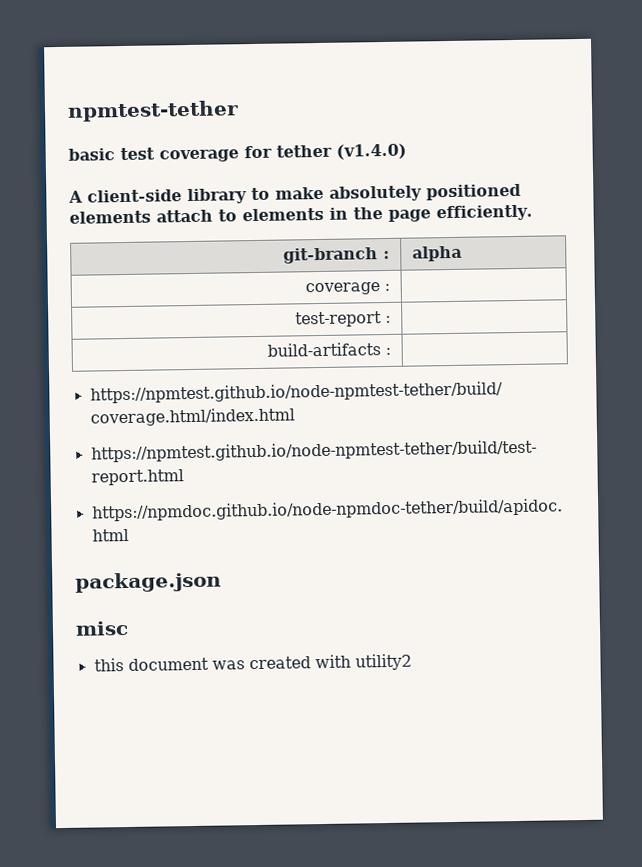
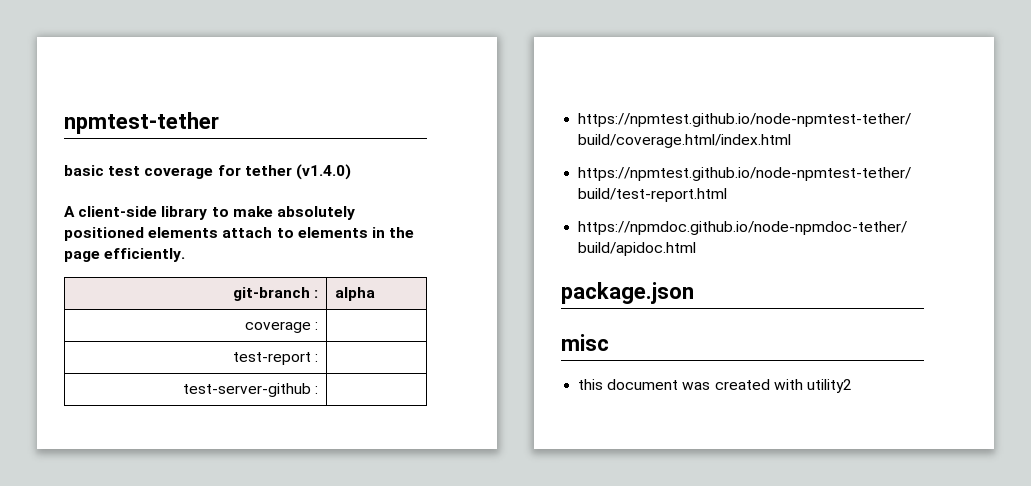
[266,342,381,357] build-artifacts -> [182,383,311,397] test-server-github

